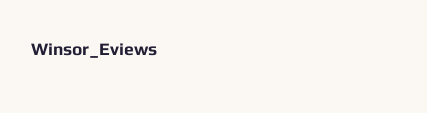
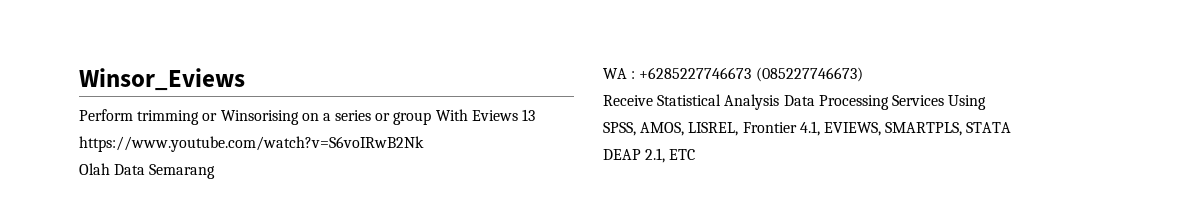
(157, 50) none -> [79,109,536,125] [79,136,424,152] [79,163,216,179] [603,67,863,82] [603,94,987,110] [603,121,1012,136] [603,148,696,163] // Perform trimming or Winsorising on a series or group With Eviews 13 // https://www.youtube.com/watch?v=S6voIRwB2Nk // Olah Data Semarang // WA : +6285227746673 (085227746673) // Receive Statistical Analysis Data Processing Services Using // SPSS, AMOS, LISREL, Frontier 4.1, EVIEWS, SMARTPLS, STATA // DEAP 2.1, ETC

